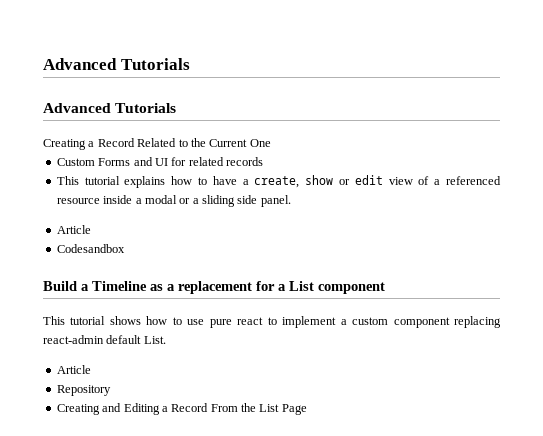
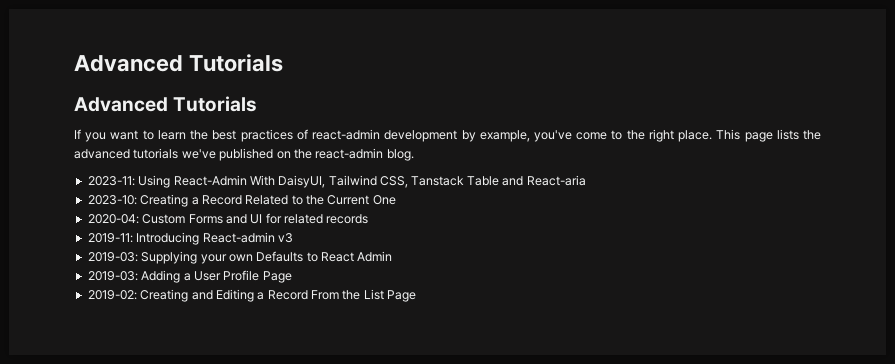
(177, 108) none -> [74,129,822,142] [74,148,414,161] [87,175,586,188] [87,195,137,205] If you want to learn the best practices of react-admin development by example, you've come to the right place. This page lists the advanced tutorials we've published on the react-admin blog. // 2023-11: Using React-Admin With DaisyUI, Tailwind CSS, Tanstack Table and React-aria // 2023-10:
(271, 143) none -> [87,214,139,224] 2020-04:
[56,175,502,188] [56,195,291,207] [56,225,91,234] [56,244,125,253] [43,281,385,294] [43,316,501,328] [43,335,166,344] [56,365,91,374] [56,385,111,396] This tutorial explains how to have a create, show or edit view of a referenced resource inside a modal or a sliding side panel. // Article // Codesandbox // Build a Timeline as a replacement for a List component // This tutorial shows how to use pure react to implement a custom component replacing react-admin default List. // Article // Repository // -> [87,232,293,245] [87,251,393,264] [87,270,292,283] [87,290,137,300] 2019-11: Introducing React-admin v3 // 2019-03: Supplying your own Defaults to React Admin // 2019-03: Adding a User Profile Page // 2019-02:

